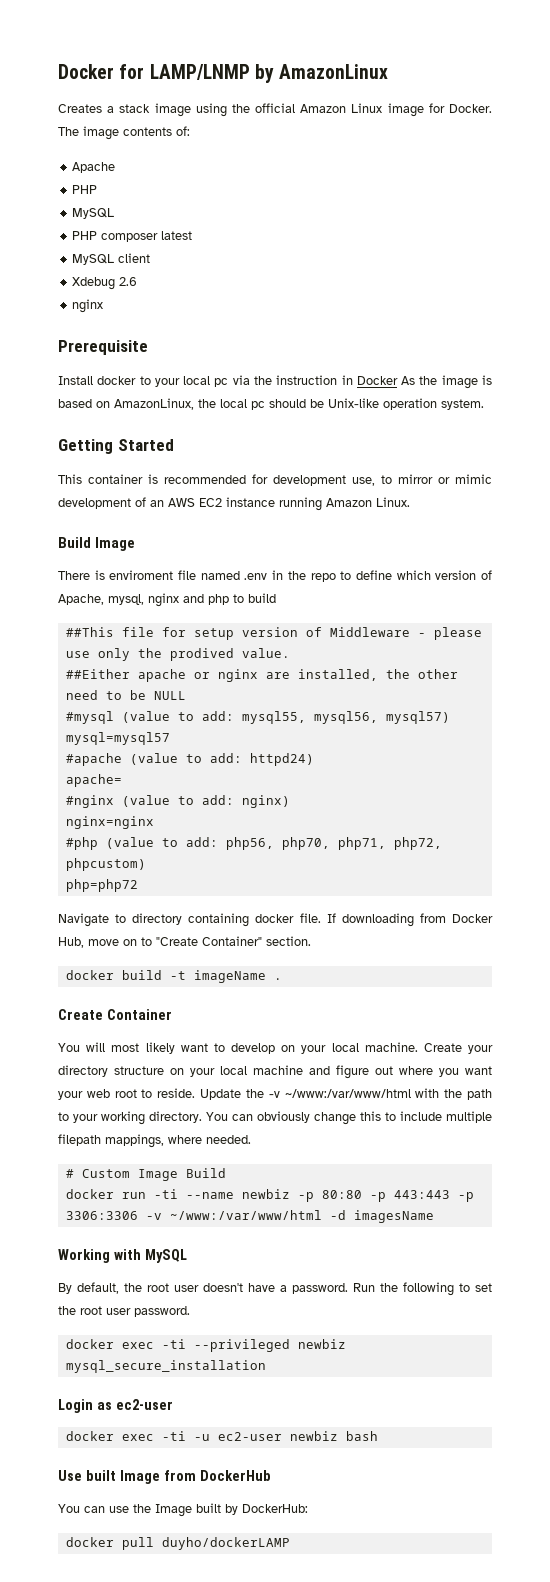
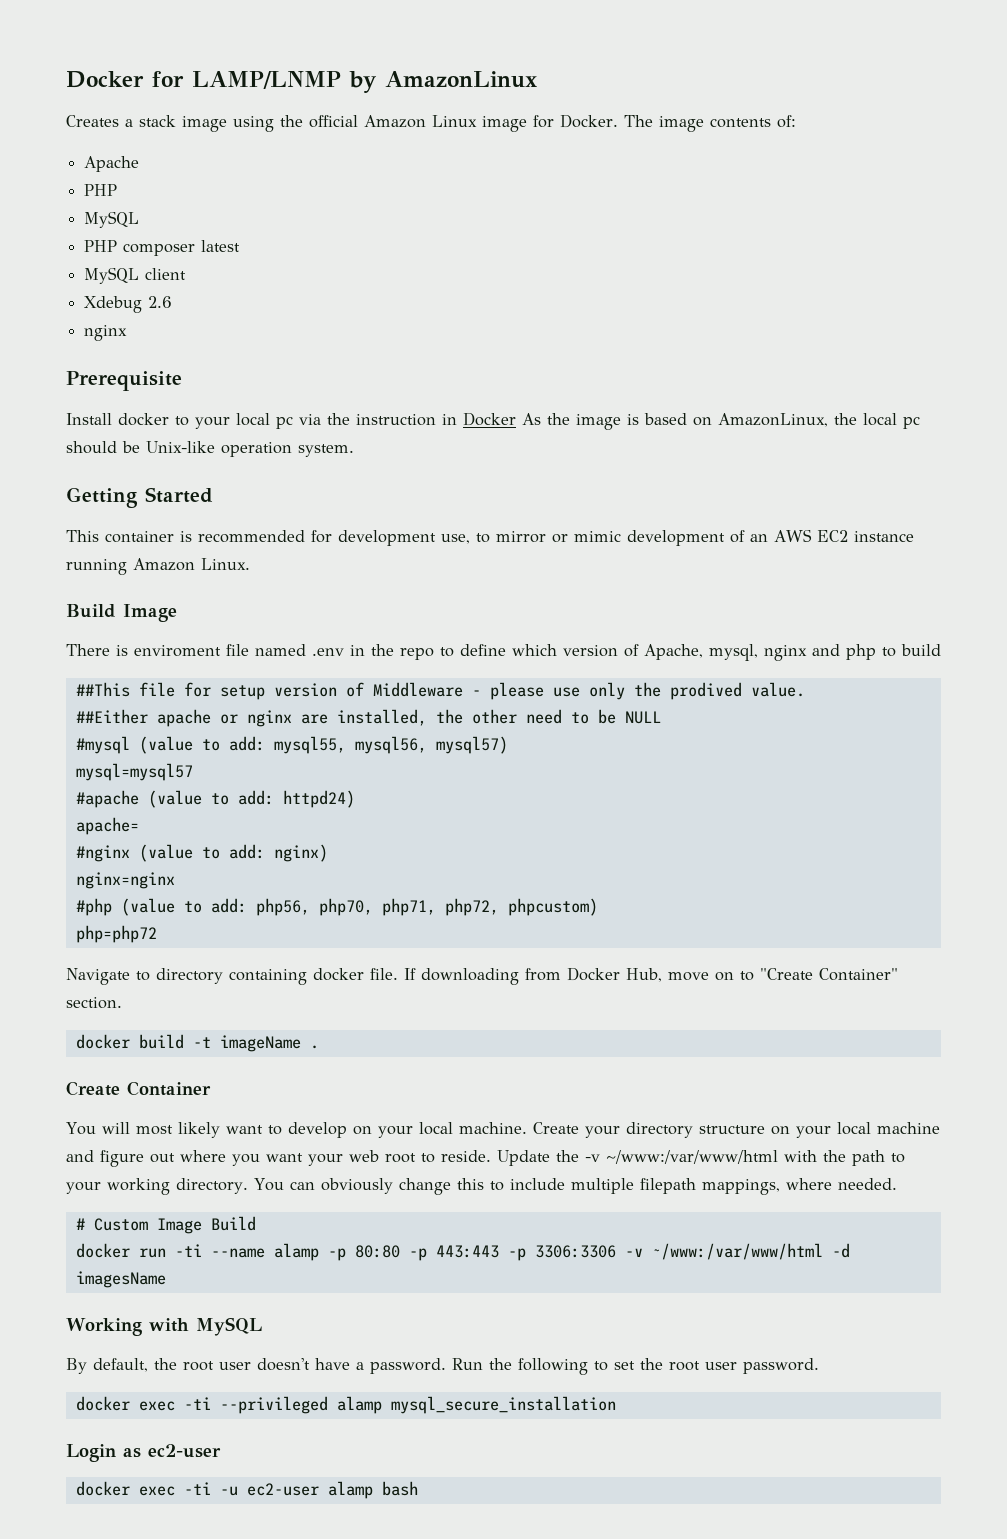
[241,1189,290,1199] newbiz -> [273,1243,319,1261] alamp
[297,1339,346,1349] newbiz -> [336,1396,382,1414] alamp
[289,1431,338,1441] newbiz -> [327,1481,373,1499] alamp
[58,1470,271,1484] [58,1503,308,1517] [65,1537,290,1550] // Use built Image from DockerHub // You can use the Image built by DockerHub: // docker pull duyho/dockerLAMP -> (418, 1488) none

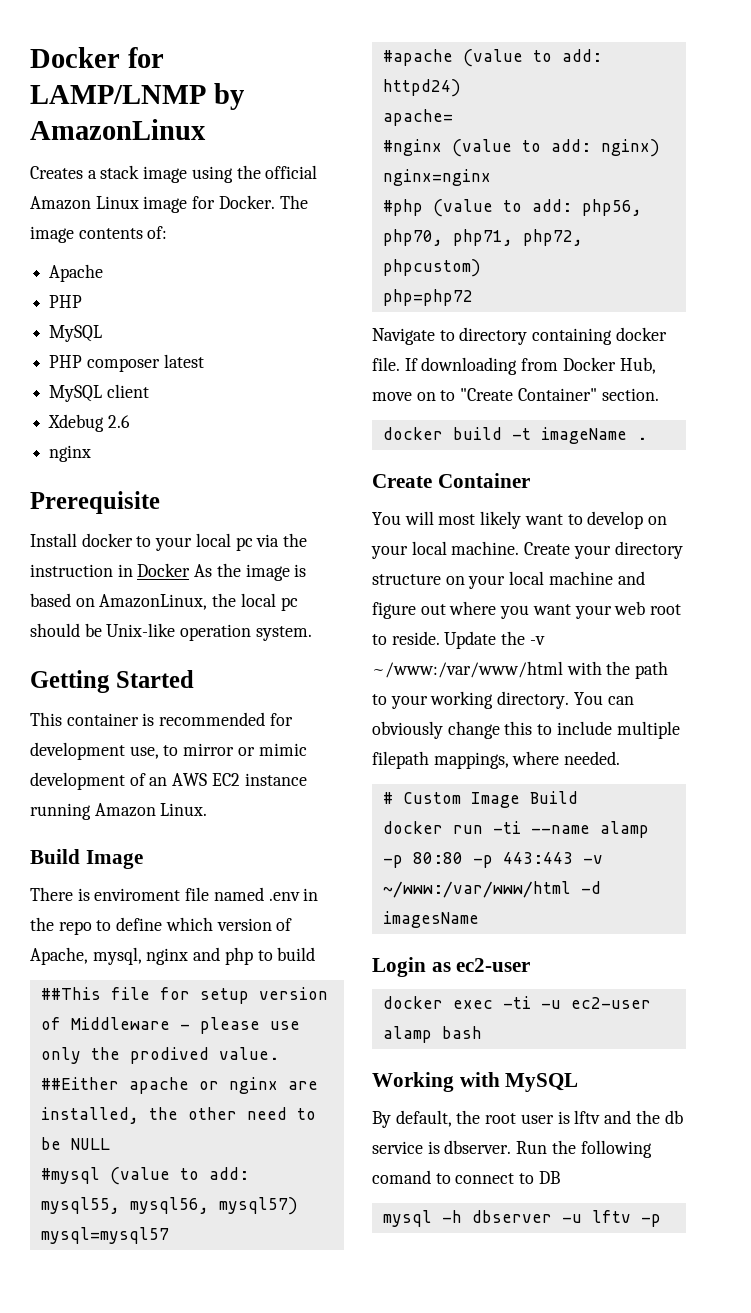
[507,1245,616,1261] -p 3306:3306 -> (573, 858) none
[66,1317,262,1336] [66,1358,819,1375] [75,1396,616,1414] // Working with MySQL // By default, the root user doesn't have a password. Run the following to set the root user password. // docker exec -ti --privileged alamp mysql_secure_installation -> (479, 919) none
(418, 1488) none -> [372,1072,579,1092] [372,1110,683,1128] [372,1140,652,1158] [372,1170,560,1184] [382,1210,661,1227] // Working with MySQL // By default, the root user is lftv and the db service is dbserver. Run the following comand to connect to DB // mysql -h dbserver -u lftv -p

